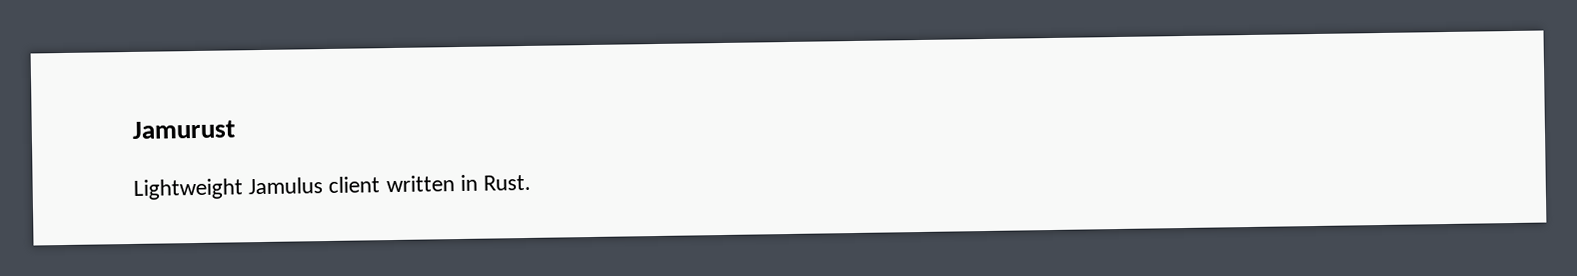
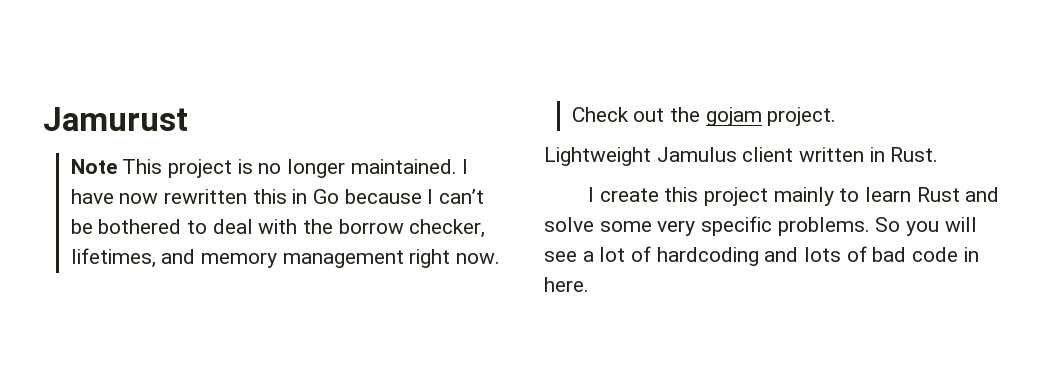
(235, 129) none -> [70,159,469,178] [70,189,484,204] [70,219,486,238] [70,248,500,268] [571,107,837,126] // Note This project is no longer maintained. I have now rewritten this in Go because I can’t be bothered to deal with the borrow checker, lifetimes, and memory management right now. Check out the gojam project.
(532, 182) none -> [587,187,1000,206] [544,216,977,236] [544,246,979,266] [544,277,589,292] // I create this project mainly to learn Rust and solve some very specific problems. So you will see a lot of hardcoding and lots of bad code in here.

